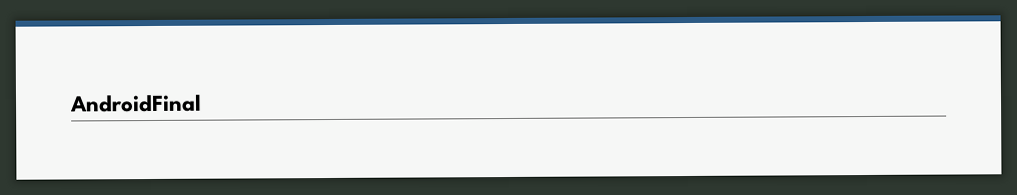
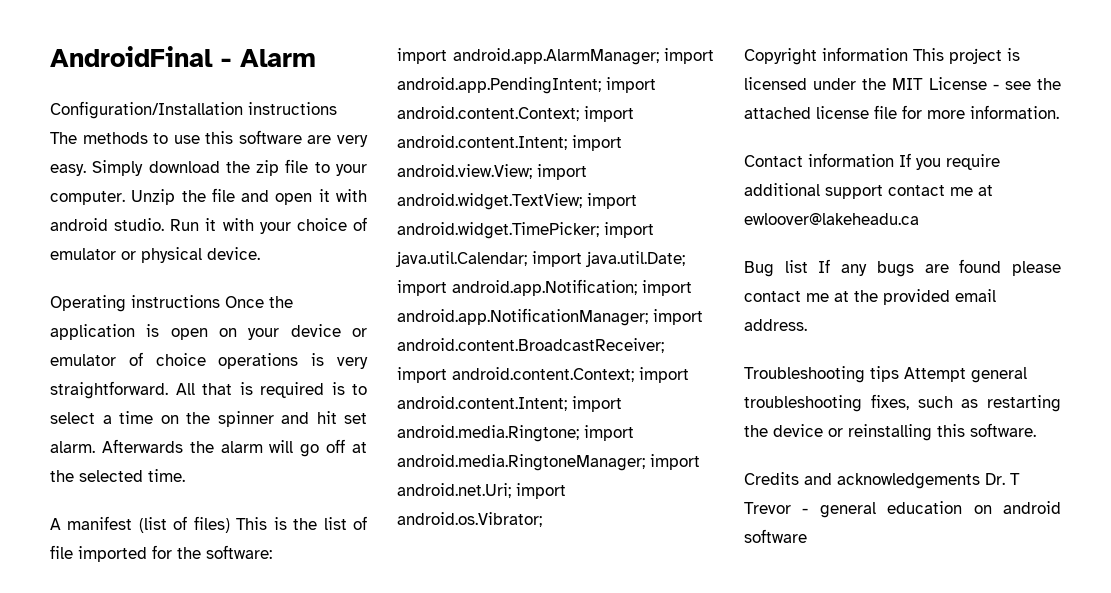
(202, 103) none -> [221,49,316,67] [50,101,337,119] [50,130,368,147] [50,159,367,176] [50,188,367,205] [50,217,367,234] [50,247,260,263] [50,295,293,312] [50,324,367,340] [50,352,368,369] [50,381,367,399] [50,411,367,427] [50,439,367,457] [50,469,185,482] [50,516,368,533] [50,545,272,562] [397,48,714,65] [397,77,656,94] [397,106,634,122] [397,135,622,151] [397,164,587,180] [397,193,637,210] [397,222,654,239] [396,251,685,267] [397,279,692,296] [397,308,703,326] [397,338,664,353] [397,367,689,383] [397,396,622,412] [397,425,634,442] [397,454,700,471] [397,483,566,499] [397,512,542,527] [744,47,1020,65] [744,77,1061,90] [744,105,1059,119] [744,153,1000,170] [744,183,993,199] [744,213,919,225] [744,259,1061,277] [744,289,996,305] [744,319,807,331] [744,366,1027,383] [744,394,1061,412] [744,423,1036,441] [744,472,1020,489] [744,501,1061,518] [744,529,807,543] - Alarm // Configuration/Installation instructions The methods to use this software are very easy. Simply download the zip file to your computer. Unzip the file and open it with android studio. Run it with your choice of emulator or physical device. // Operating instructions Once the application is open on your device or emulator of choice operations is very straightforward. All that is required is to select a time on the spinner and hit set alarm. Afterwards the alarm will go off at the selected time. // A manifest (list of files) This is the list of file imported for the software: // import android.app.AlarmManager; import android.app.PendingIntent; import android.content.Context; import android.content.Intent; import android.view.View; import android.widget.TextView; import android.widget.TimePicker; import java.util.Calendar; import java.util.Date; import android.app.Notification; import android.app.NotificationManager; import android.content.BroadcastReceiver; import android.content.Context; import android.content.Intent; import android.media.Ringtone; import android.media.RingtoneManager; import android.net.Uri; import android.os.Vibrator; // Copyright information This project is licensed under the MIT License - see the attached license file for more information. // Contact information If you require additional support contact me at ewloover@lakeheadu.ca // Bug list If any bugs are found please contact me at the provided email address. // Troubleshooting tips Attempt general troubleshooting fixes, such as restarting the device or reinstalling this software. // Credits and acknowledgements Dr. T Trevor - general education on android software

